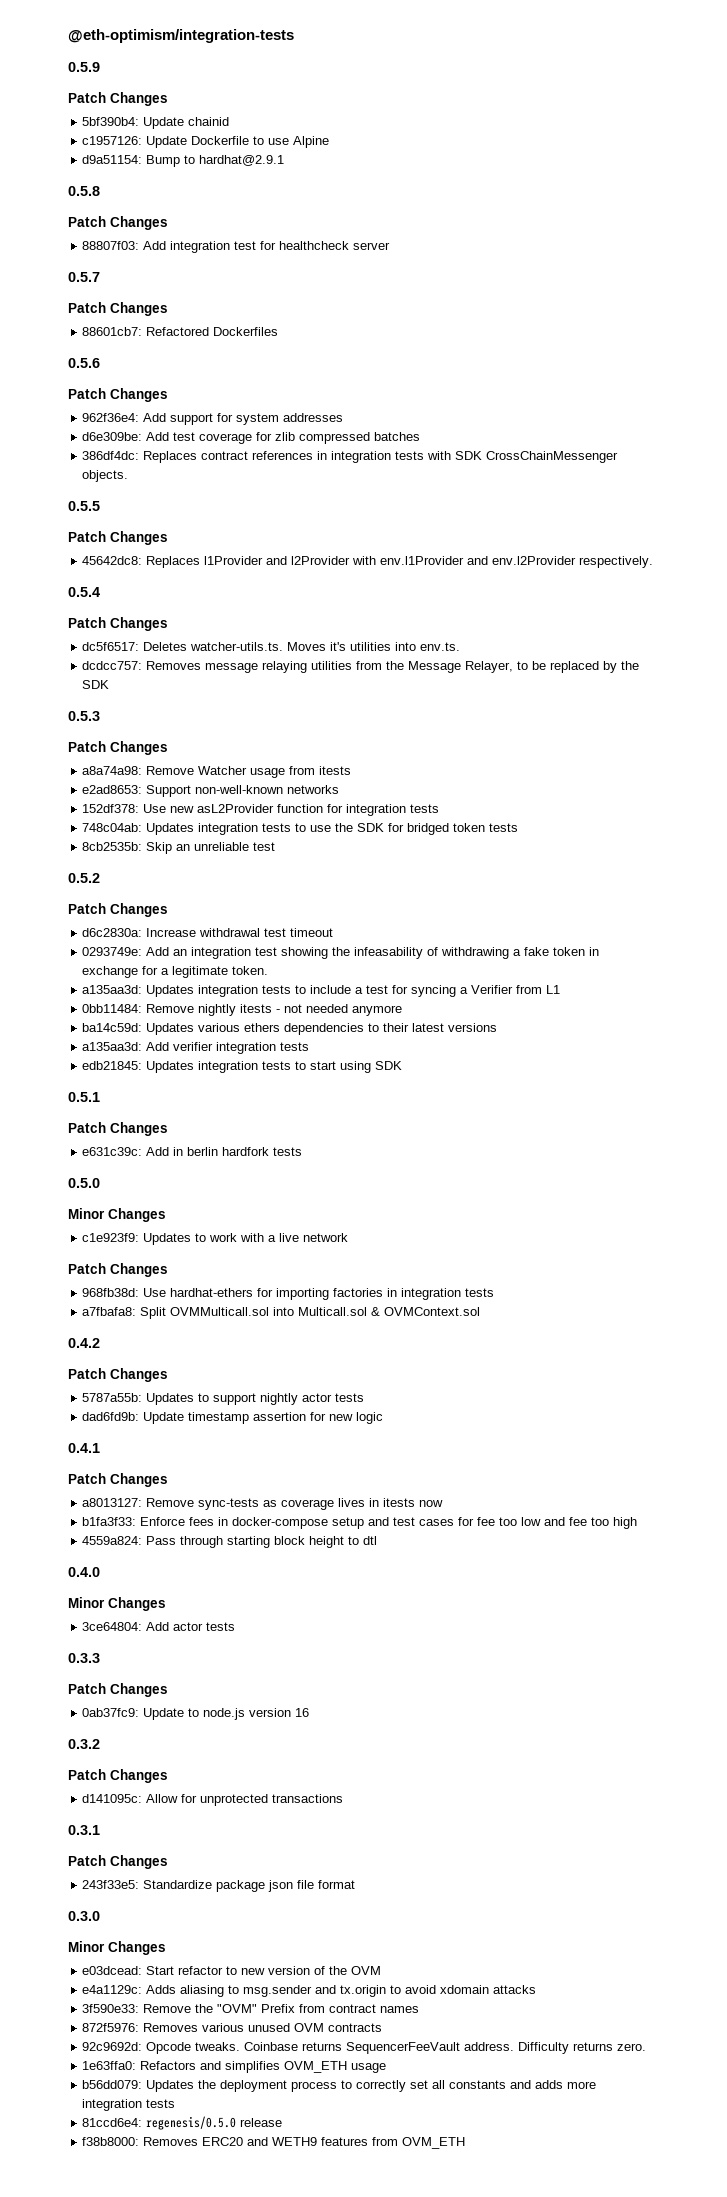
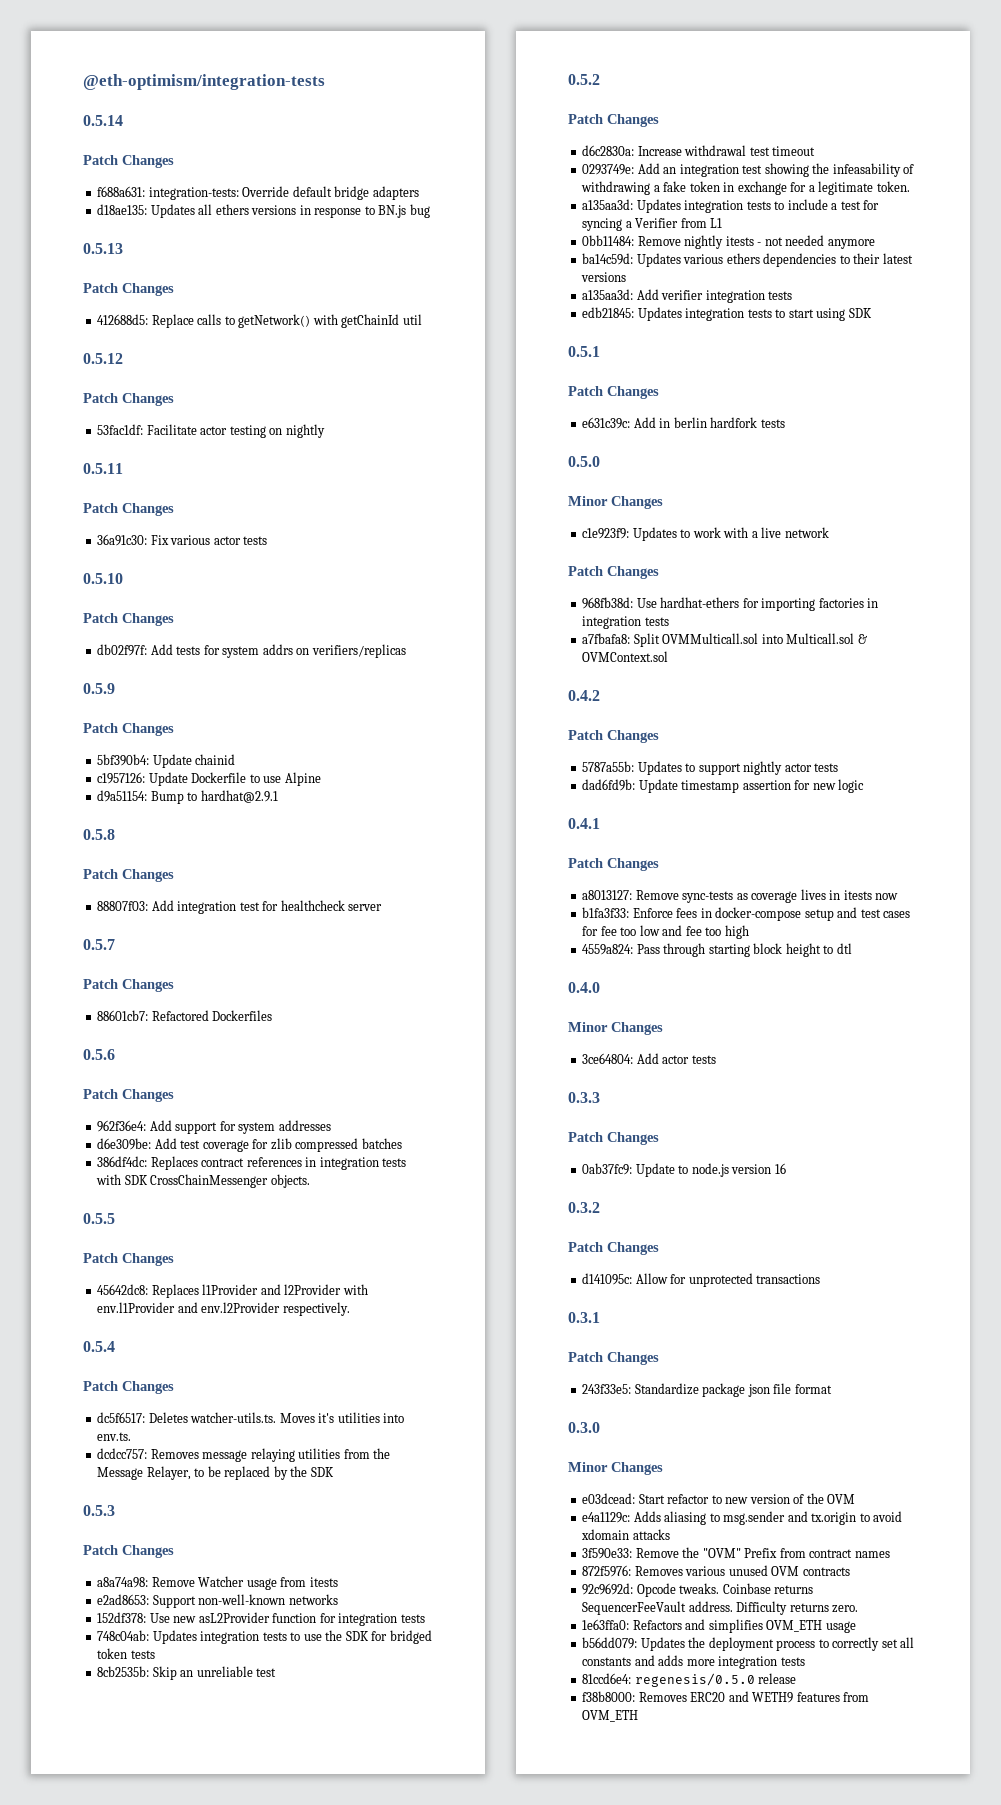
(294, 36) none -> [83,115,123,126] [83,155,174,168] [97,186,419,200] [97,204,430,218] [83,243,123,254] [83,283,174,296] [97,314,422,328] [83,353,123,364] [83,393,174,406] [97,424,325,438] [83,463,123,474] [83,503,174,516] [97,534,268,546] [83,573,123,584] [83,613,174,626] [97,644,406,658] // 0.5.14 // Patch Changes // f688a631: integration-tests: Override default bridge adapters // d18ae135: Updates all ethers versions in response to BN.js bug // 0.5.13 // Patch Changes // 412688d5: Replace calls to getNetwork() with getChainId util // 0.5.12 // Patch Changes // 53fac1df: Facilitate actor testing on nightly // 0.5.11 // Patch Changes // 36a91c30: Fix various actor tests // 0.5.10 // Patch Changes // db02f97f: Add tests for system addrs on verifiers/replicas

